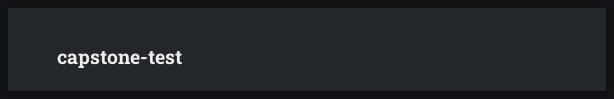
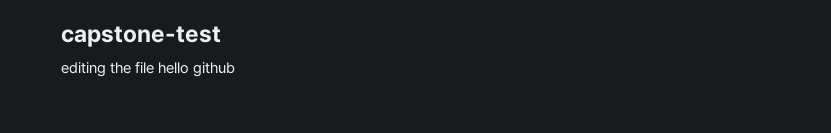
(182, 59) none -> [61,61,236,77] // editing the file hello github

